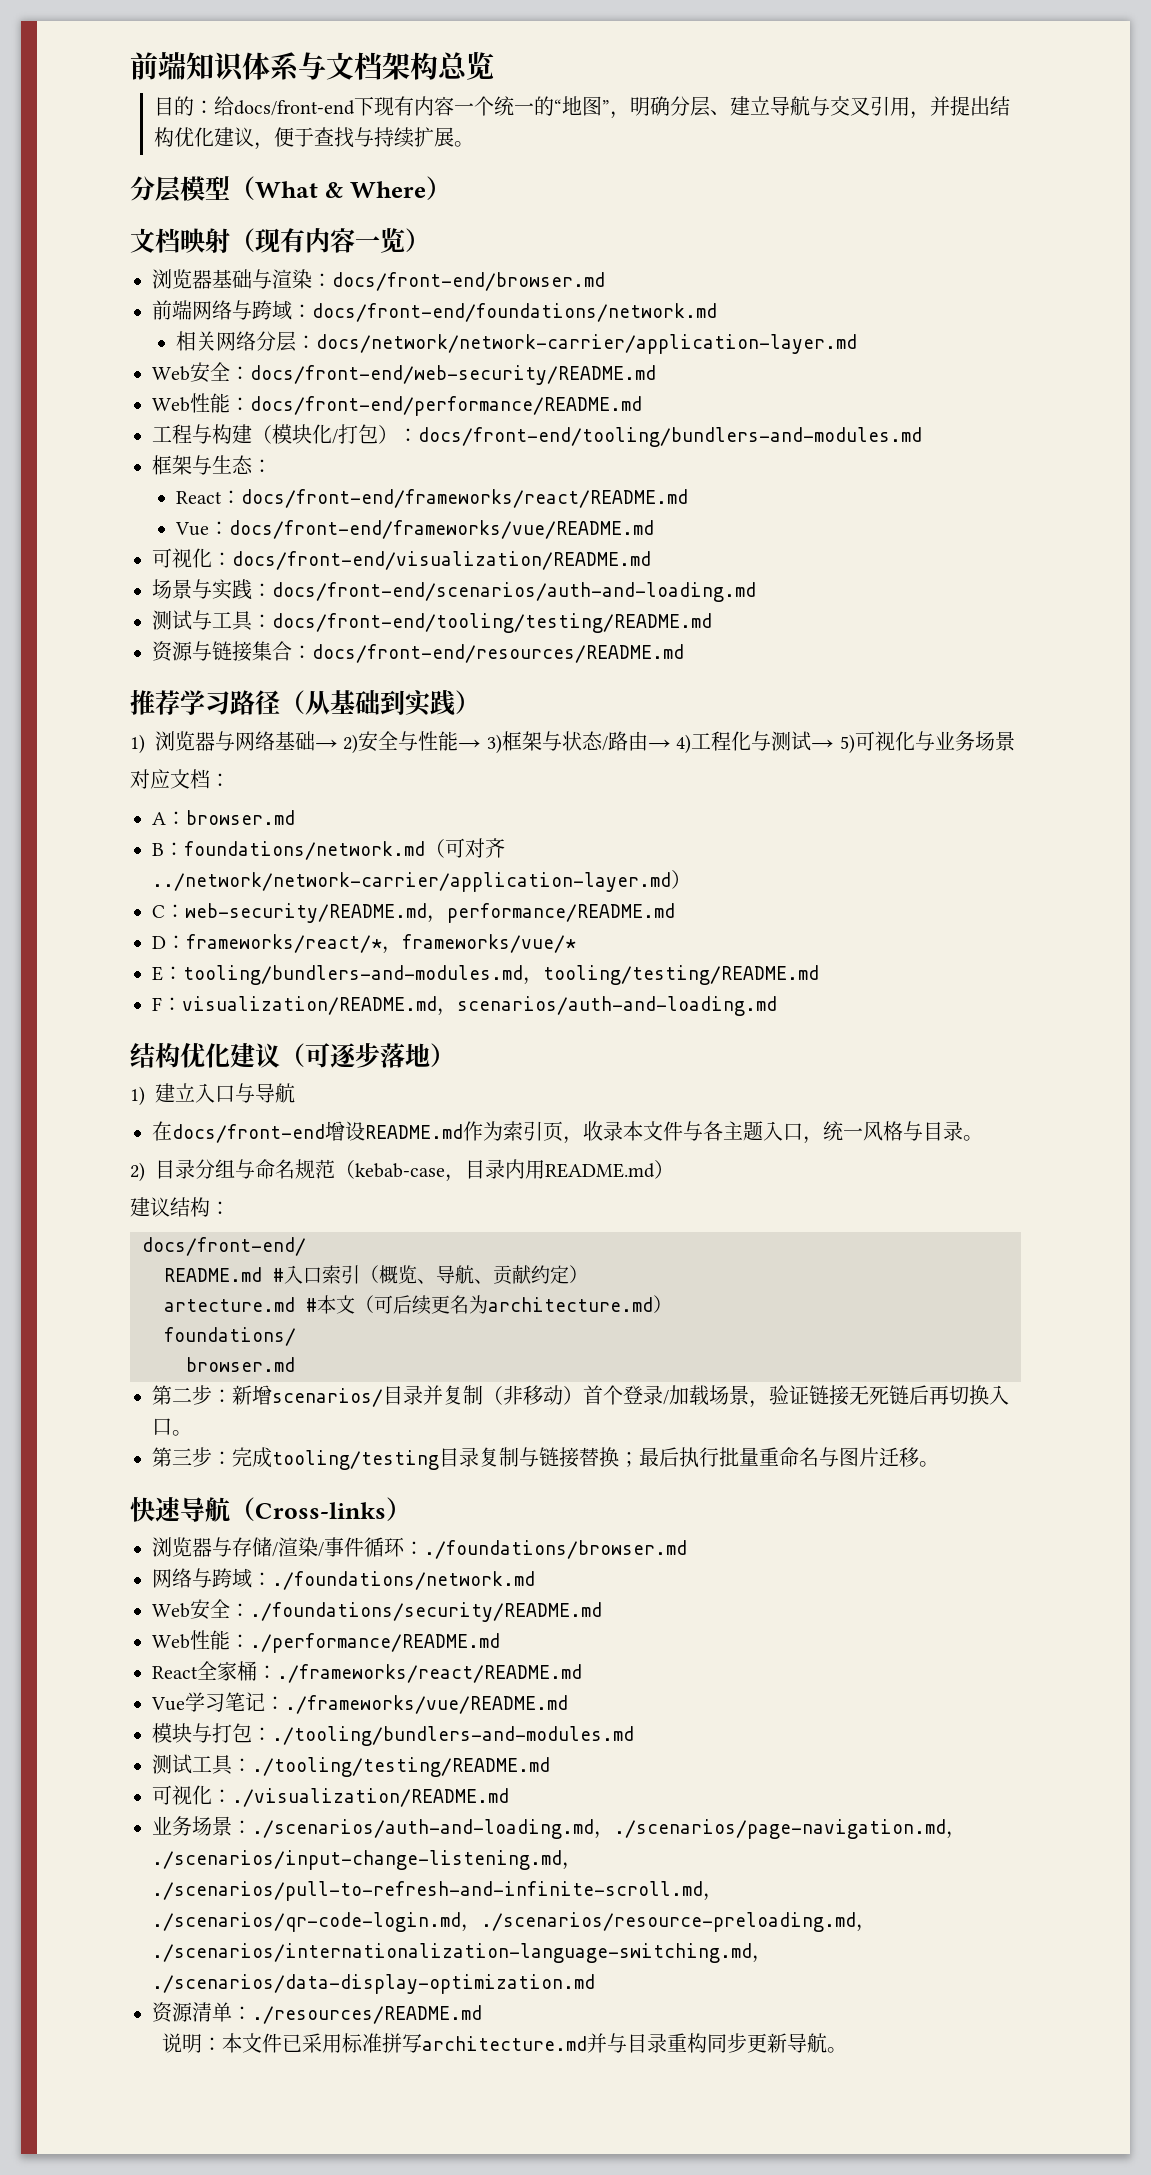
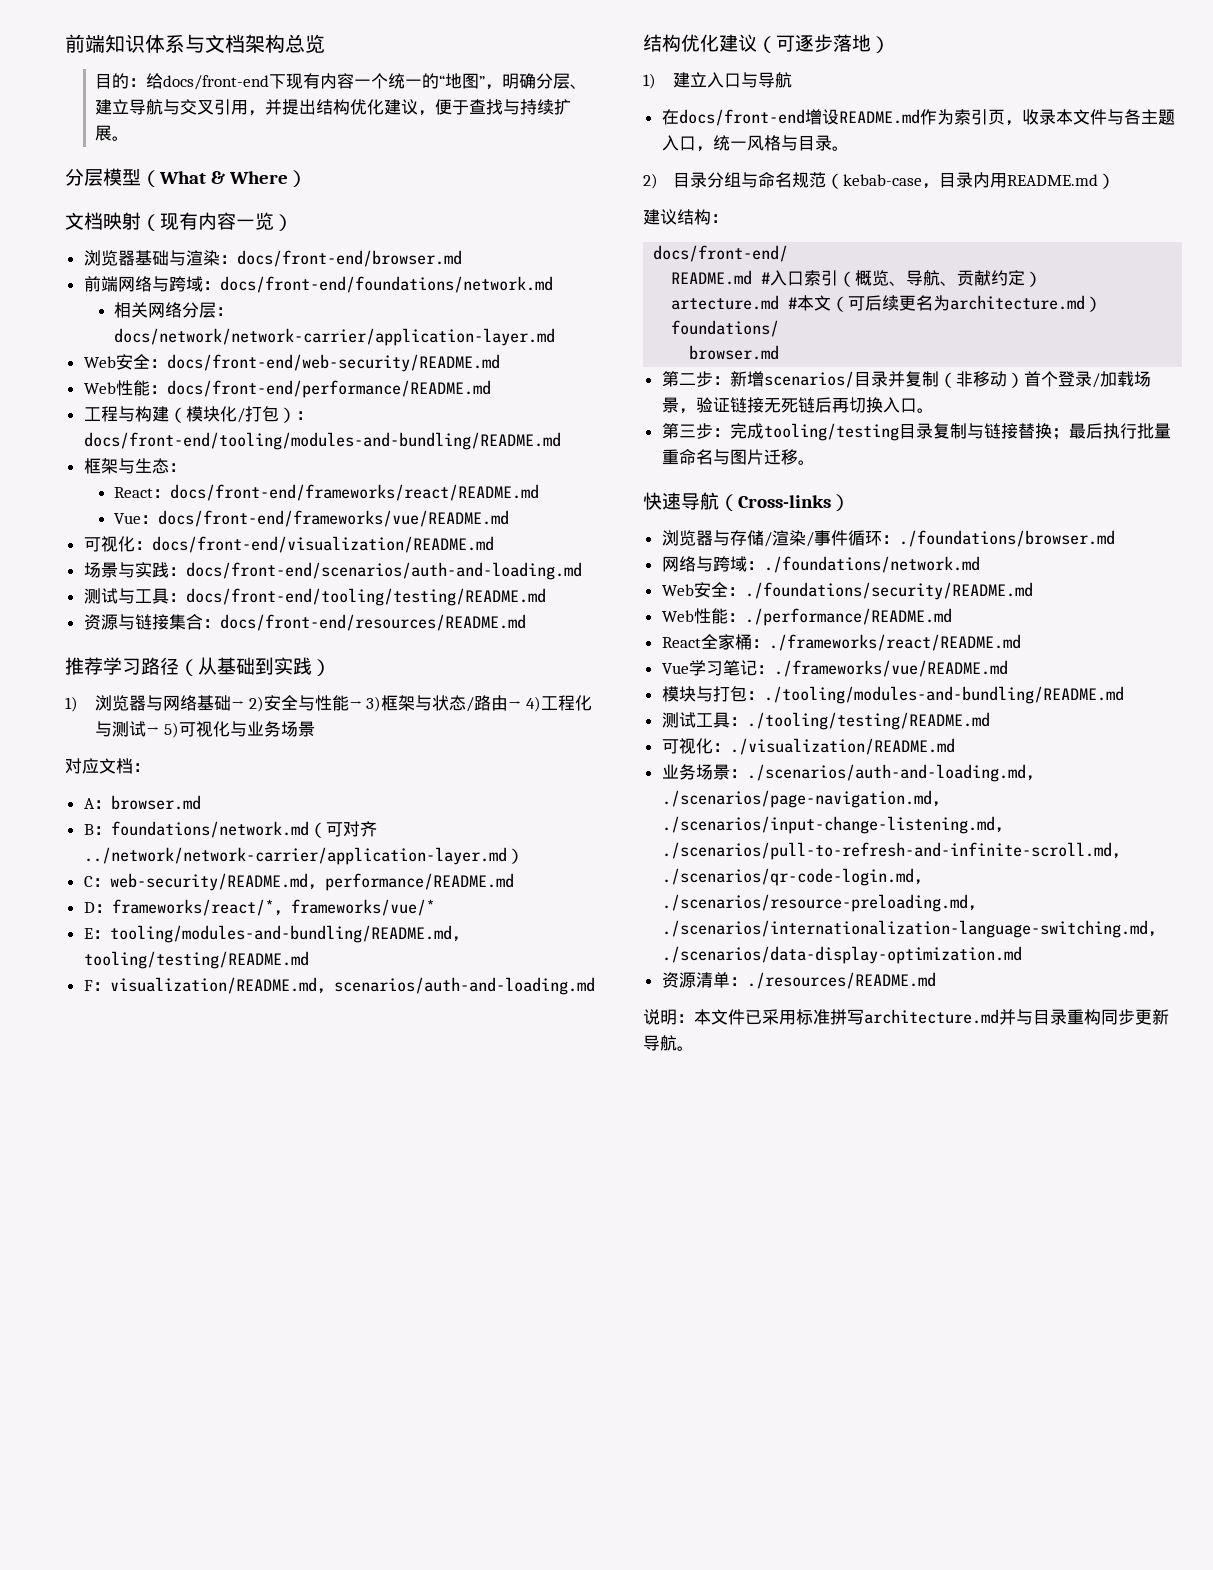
[418,427,922,447] docs/front-end/tooling/bundlers-and-modules.md -> [83,432,561,450] docs/front-end/tooling/modules-and-bundling/README.md
[183,965,523,985] tooling/bundlers-and-modules.md -> [109,925,452,943] tooling/modules-and-bundling/README.md
[272,1726,634,1746] ./tooling/bundlers-and-modules.md -> [763,686,1124,704] ./tooling/modules-and-bundling/README.md

